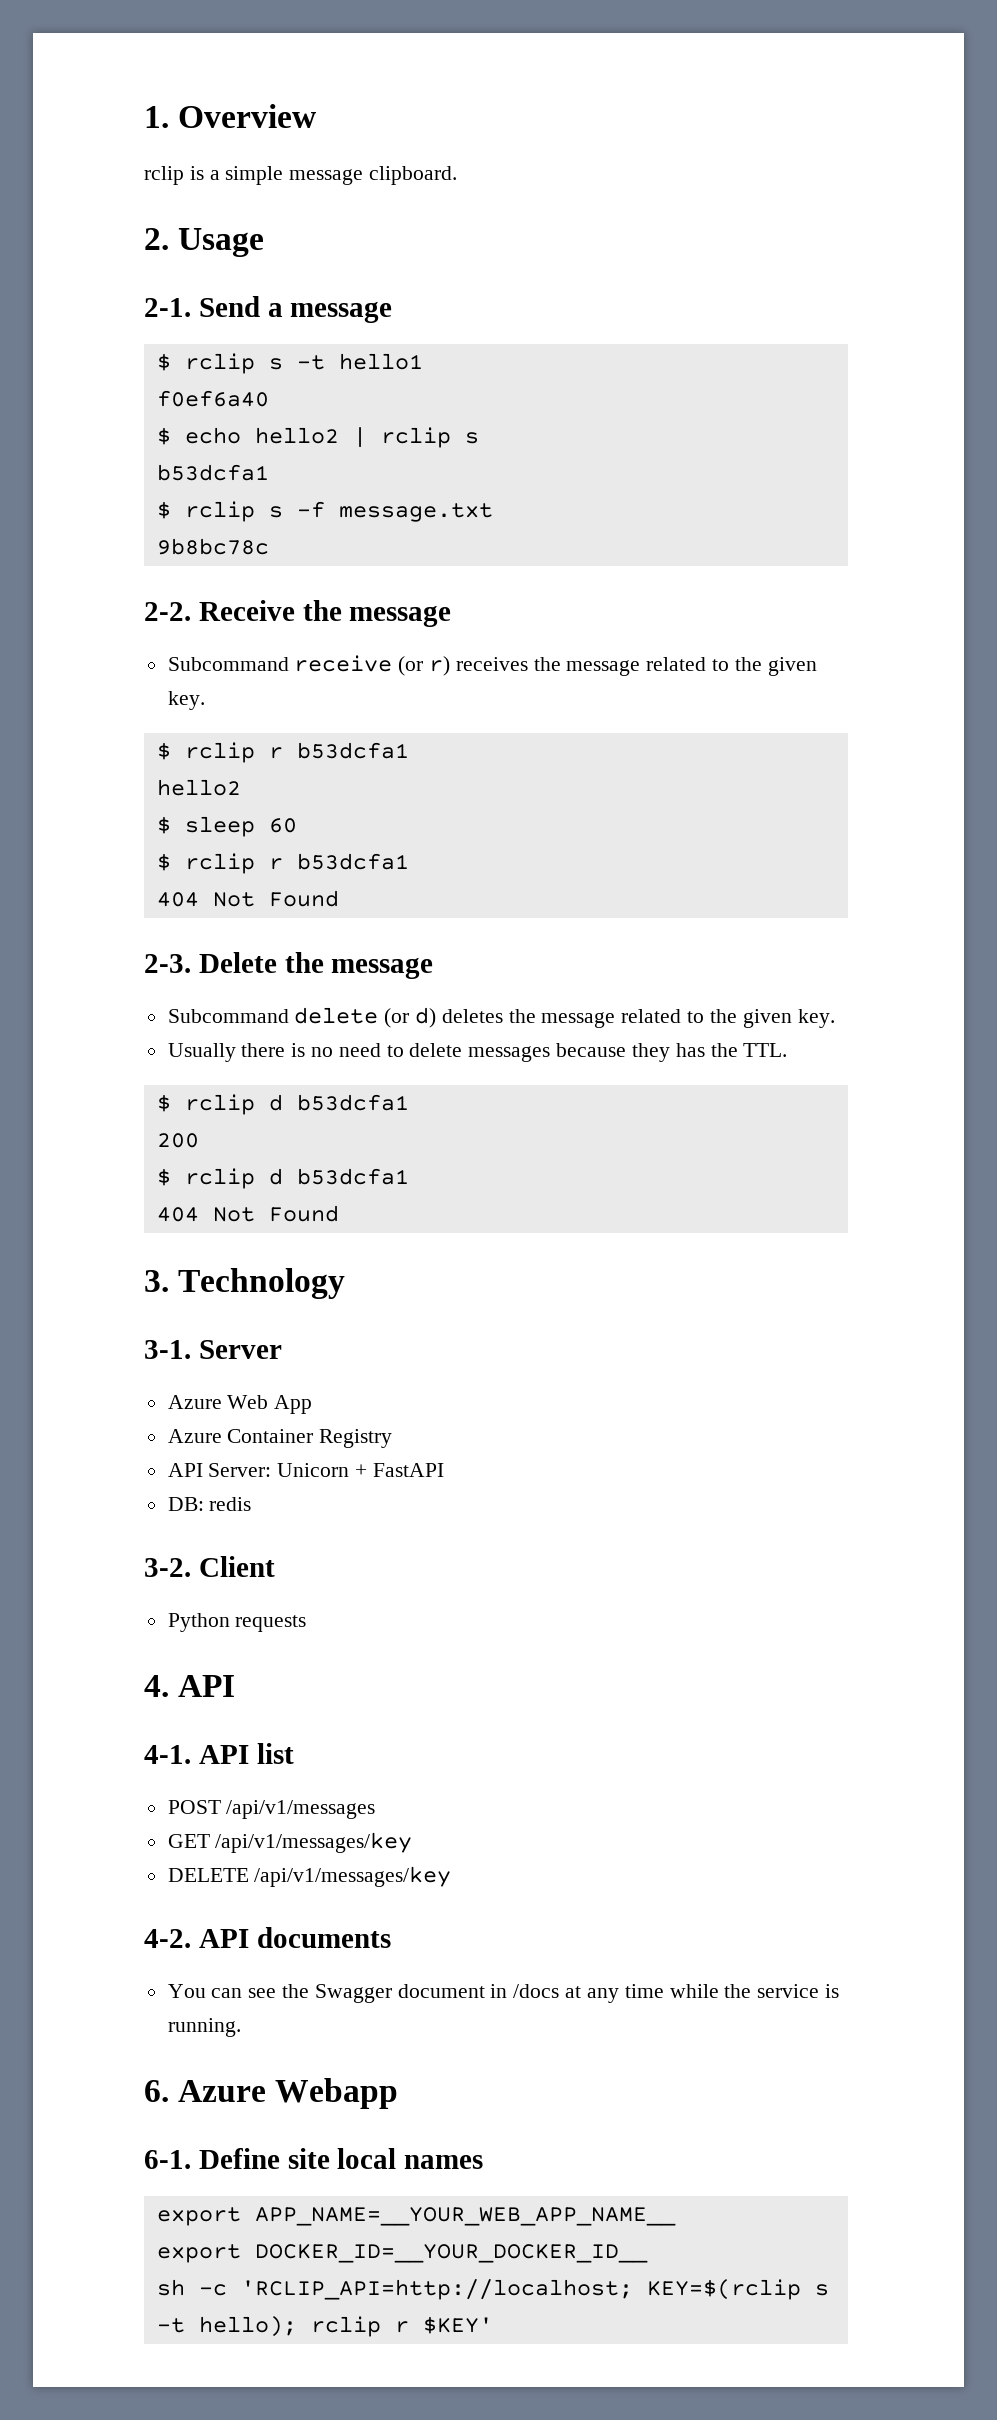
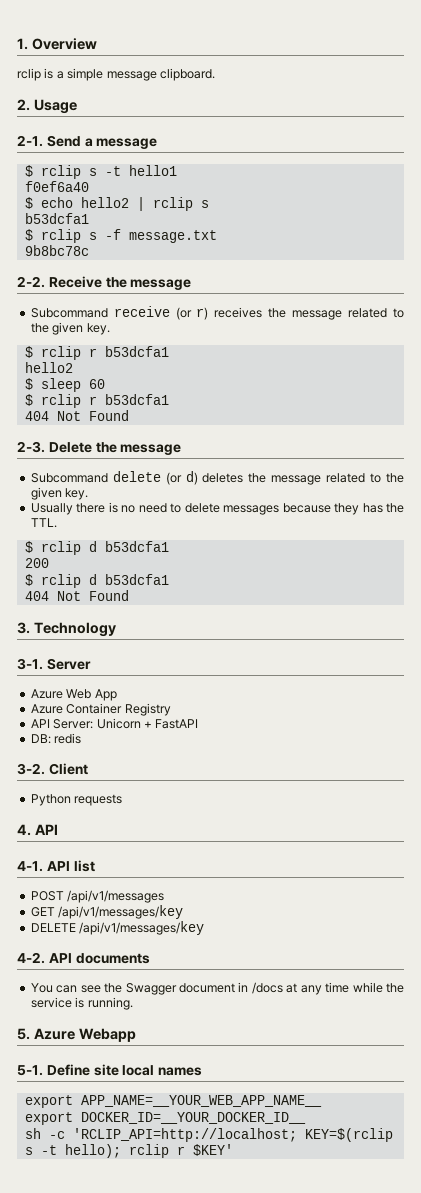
[144,2080,169,2102] 6. -> [17,1028,30,1040] 5.
[144,2150,191,2169] 6-1. -> [17,1065,43,1076] 5-1.

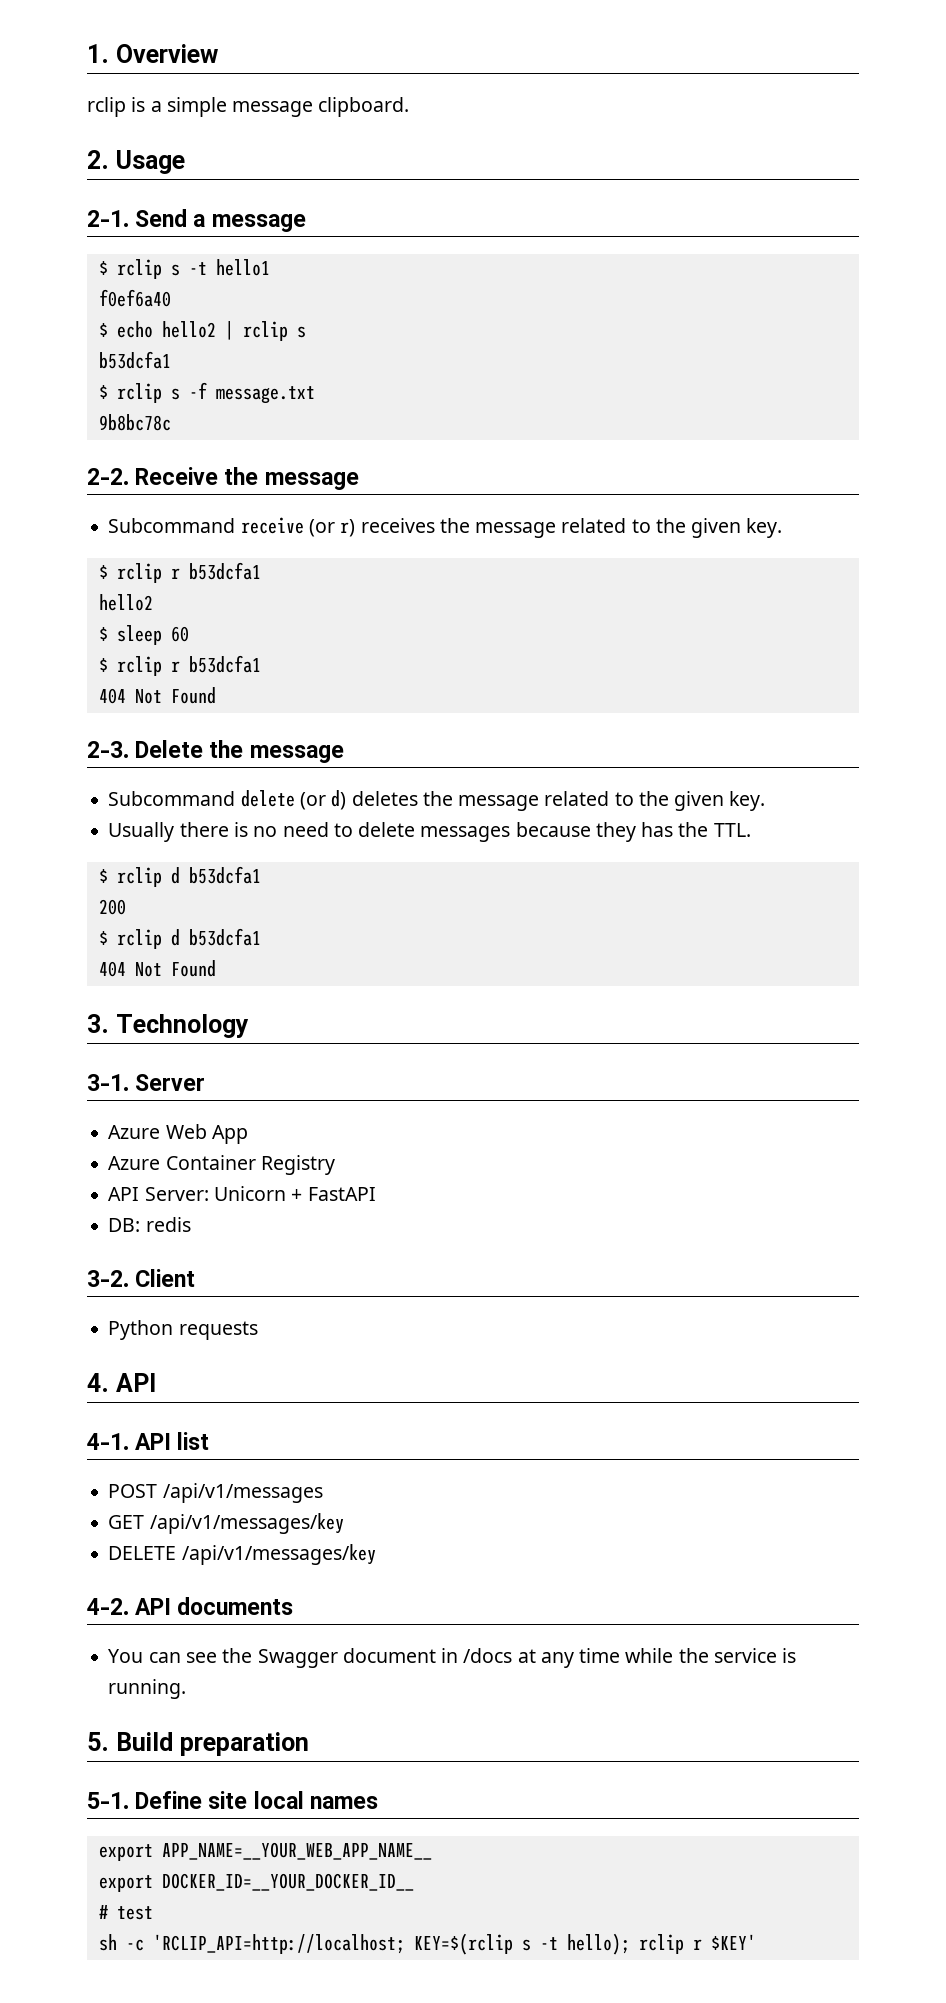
[33,1028,136,1042] Azure Webapp -> [115,1732,309,1756] Build preparation
(306, 1118) none -> [98,1905,153,1920] // # test

